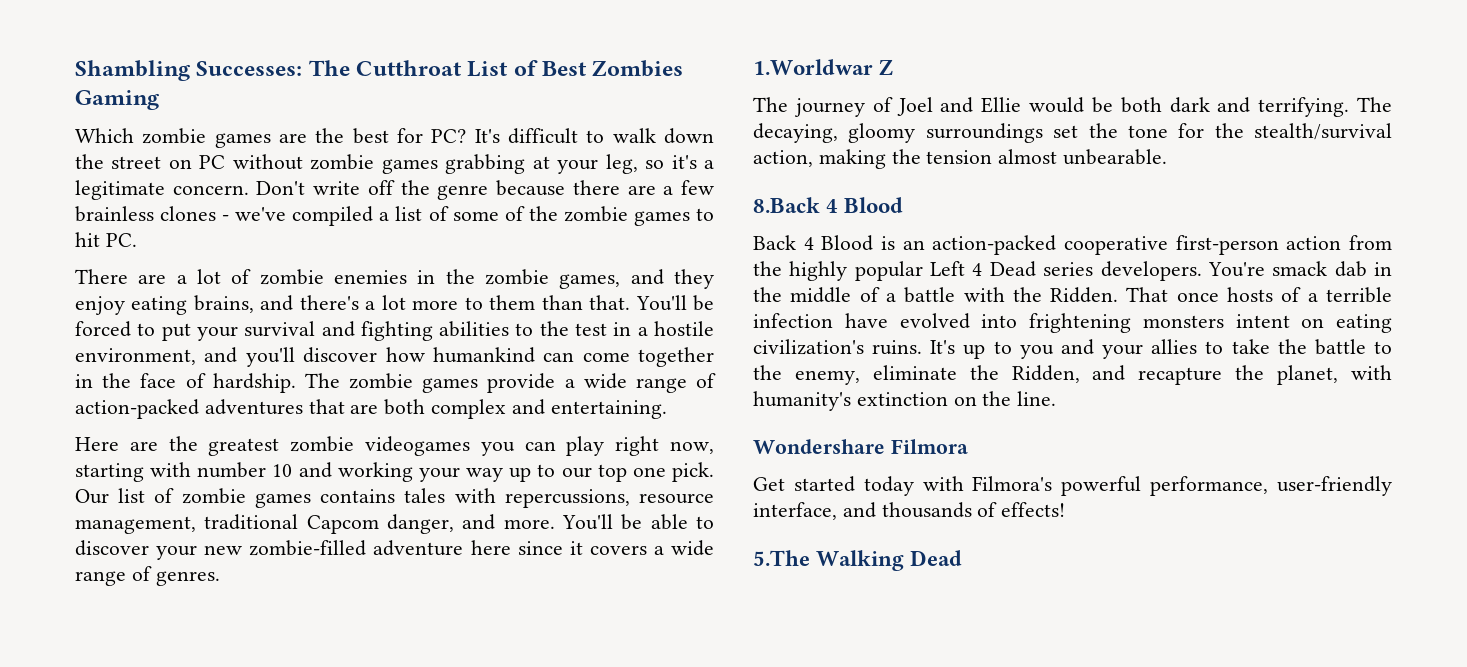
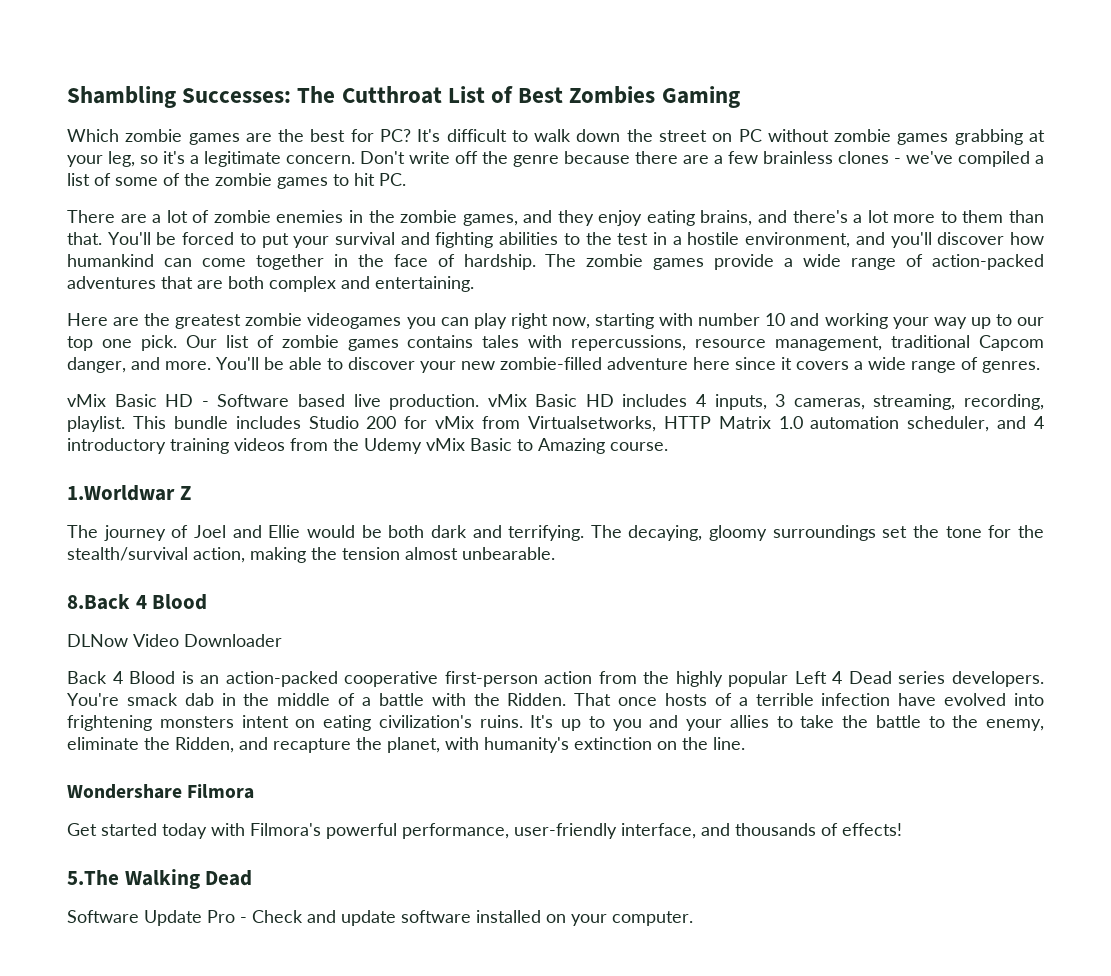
(220, 578) none -> [67,394,1045,410] [67,416,1044,432] [67,438,668,454] // vMix Basic HD - Software based live production. vMix Basic HD includes 4 inputs, 3 cameras, streaming, recording, playlist. This bundle includes Studio 200 for vMix from Virtualsetworks, HTTP Matrix 1.0 automation scheduler, and 4 introductory training videos from the Udemy vMix Basic to Amazing course.
(904, 205) none -> [67,634,282,647] // DLNow Video Downloader
(963, 558) none -> [67,910,693,926] // Software Update Pro - Check and update software installed on your computer.

